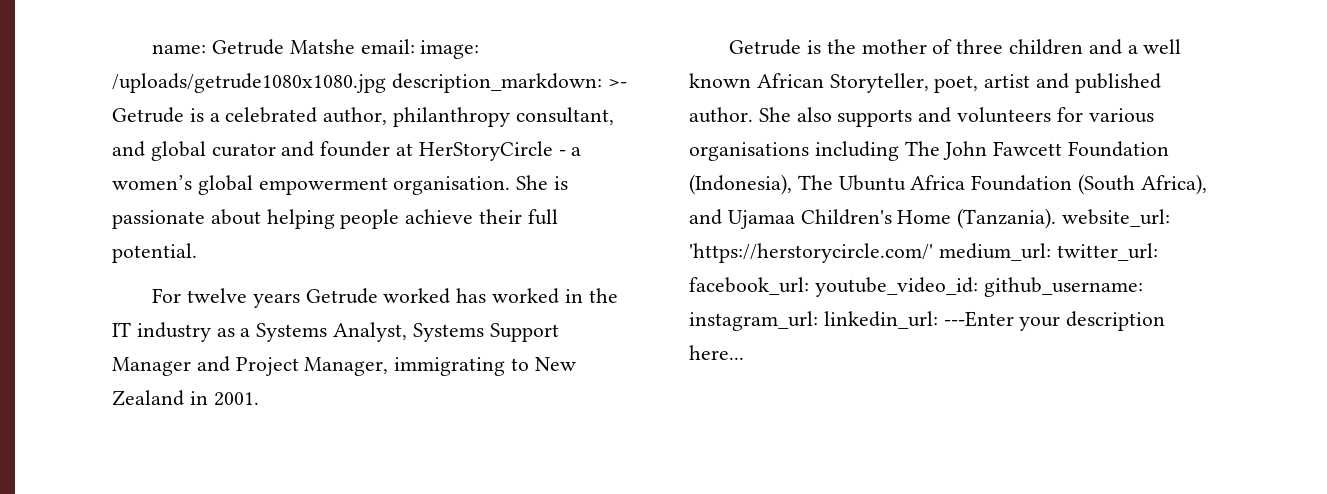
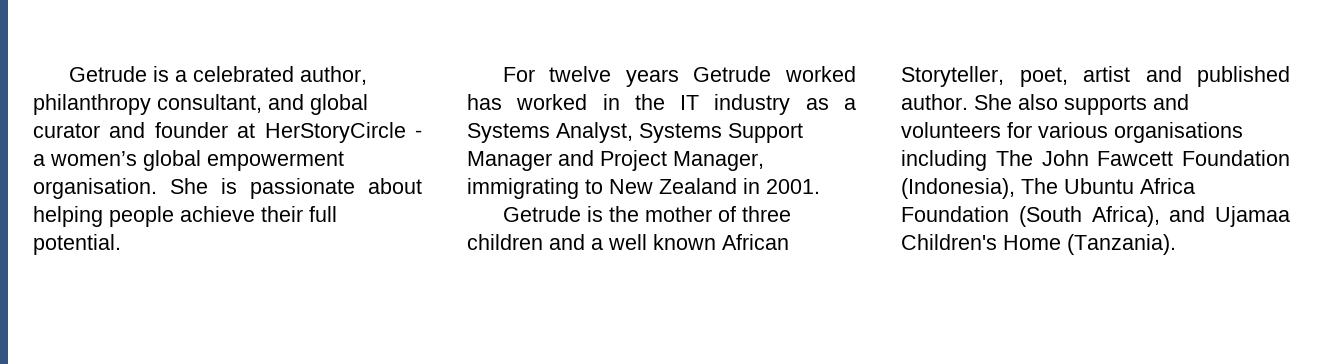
[152,39,480,59] [112,73,627,93] name: Getrude Matshe email: image: /uploads/getrude1080x1080.jpg description_markdown: >- -> (68, 74) none
[1062,209,1171,227] [689,243,1158,263] [689,277,1143,297] [689,311,1166,331] [689,345,744,360] website_url: 'https://herstorycircle.com/' medium_url: twitter_url: facebook_url: youtube_video_id: github_username: instagram_url: linkedin_url: ---Enter your description here... -> (1176, 244) none

